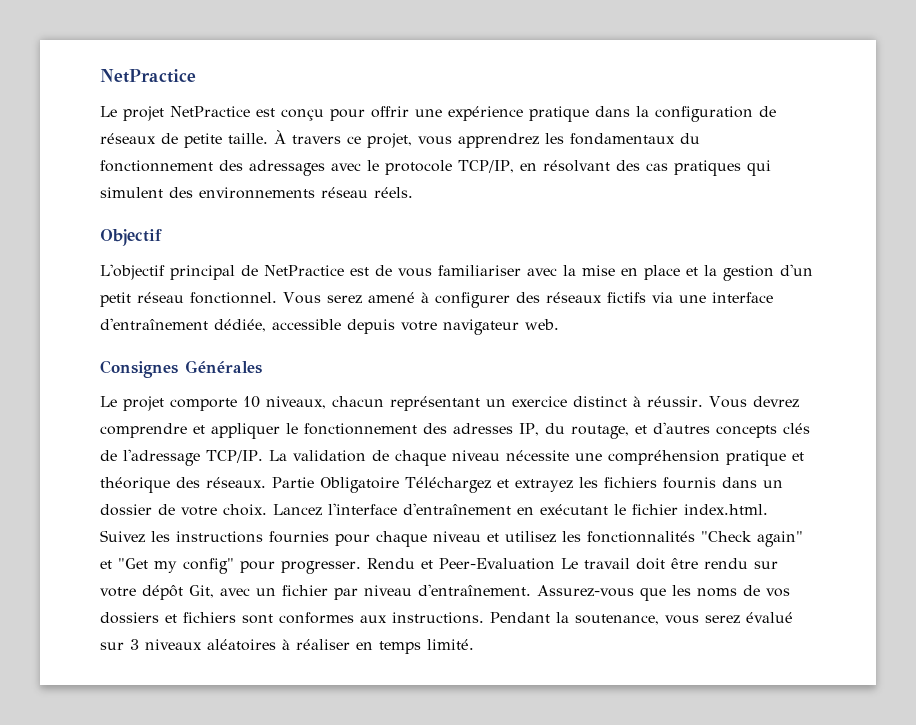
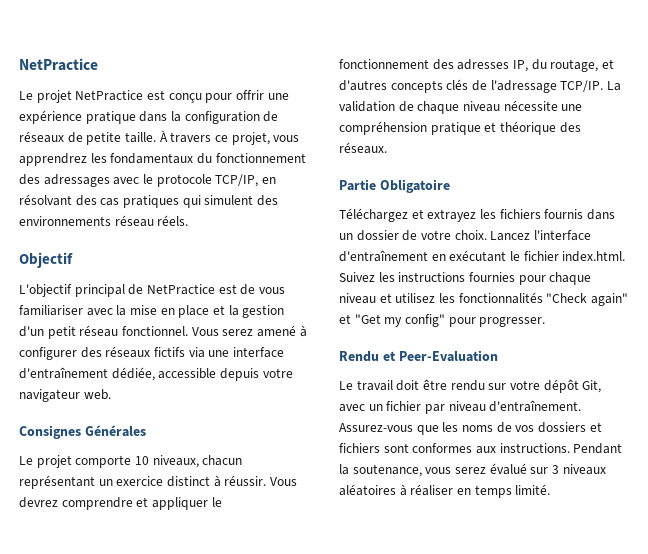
(266, 482) none -> (387, 148) //
(399, 485) none -> (450, 186) //
(361, 567) none -> (546, 322) //
(555, 564) none -> (498, 356) //

